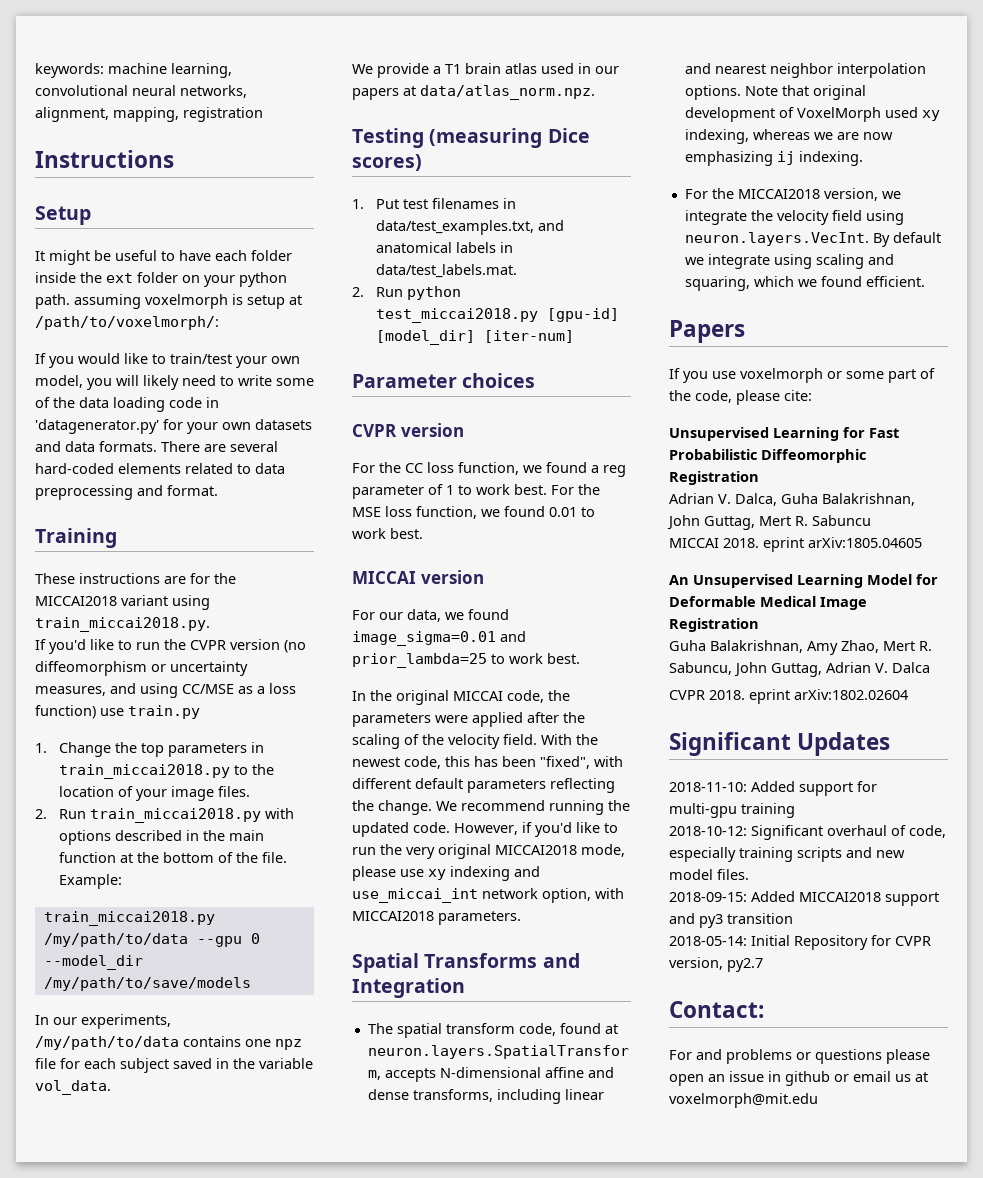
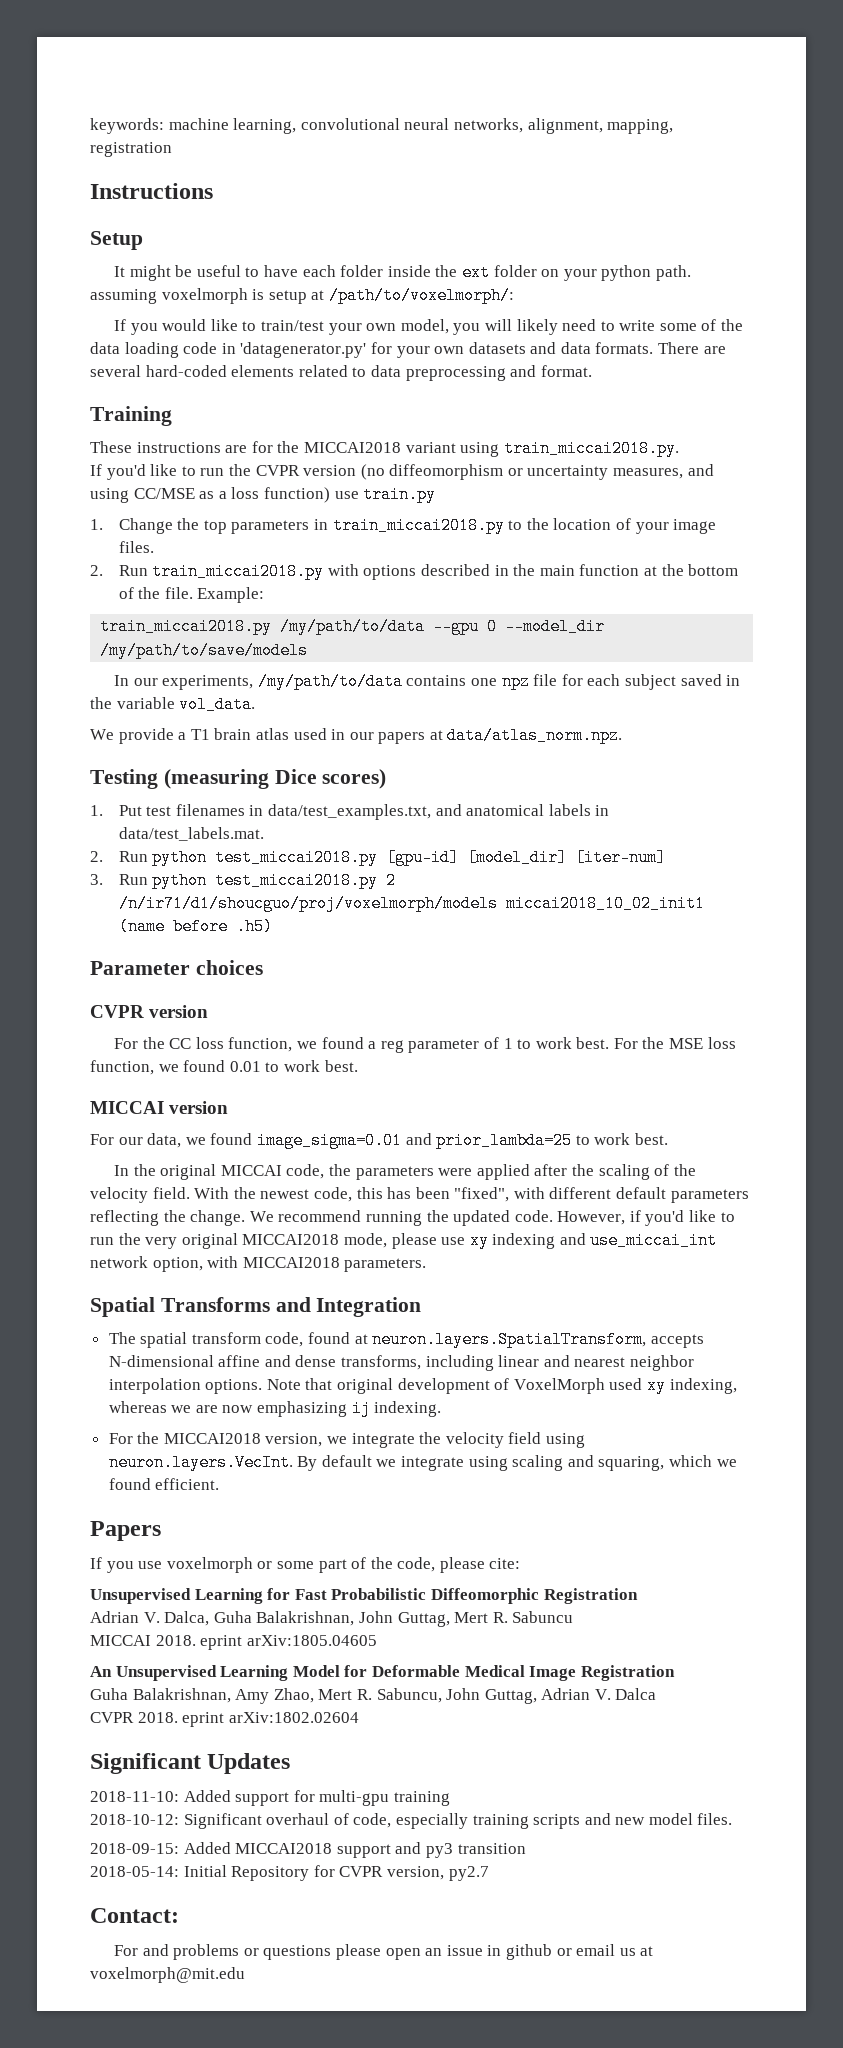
(574, 336) none -> [90,872,397,889] [118,895,705,912] [118,918,273,935] // 3. Run python test_miccai2018.py 2 /n/ir71/d1/shoucguo/proj/voxelmorph/models miccai2018_10_02_init1 (name before .h5)

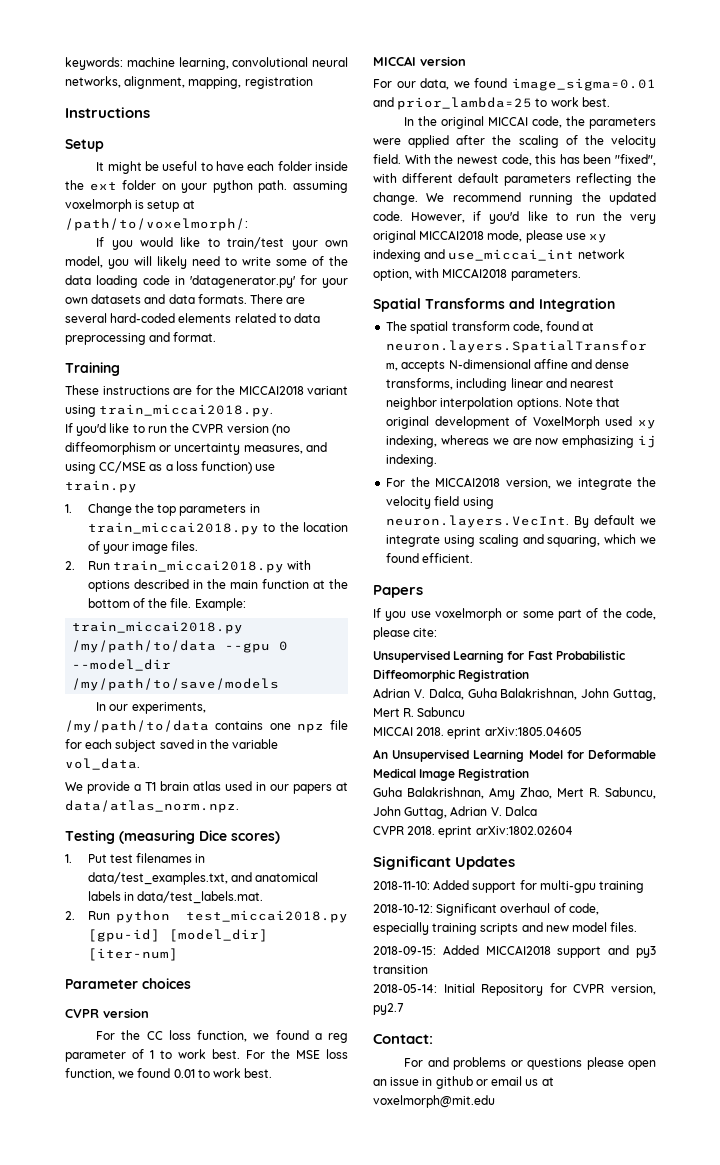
[90,872,397,889] [118,895,705,912] [118,918,273,935] // 3. Run python test_miccai2018.py 2 /n/ir71/d1/shoucguo/proj/voxelmorph/models miccai2018_10_02_init1 (name before .h5) -> (178, 954) none

